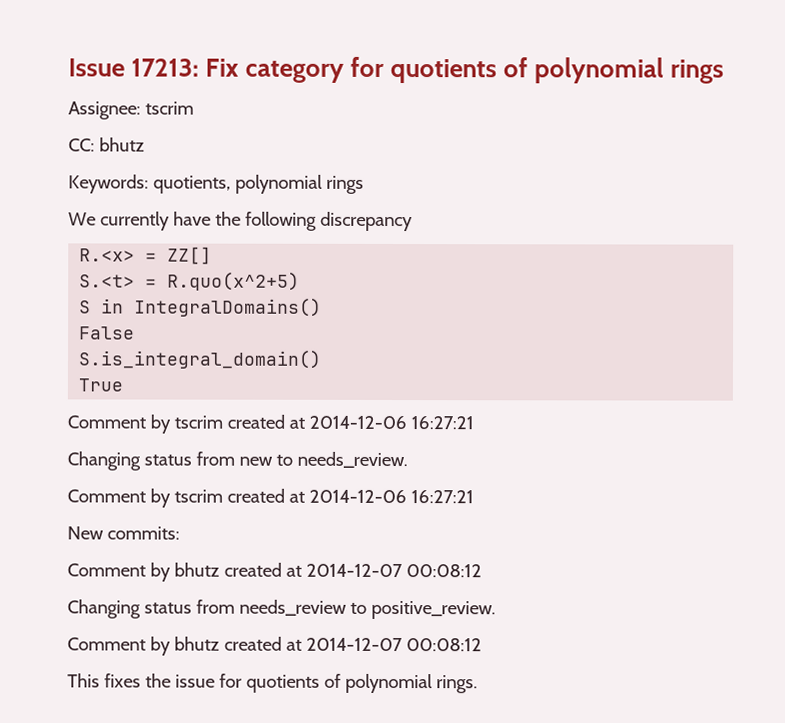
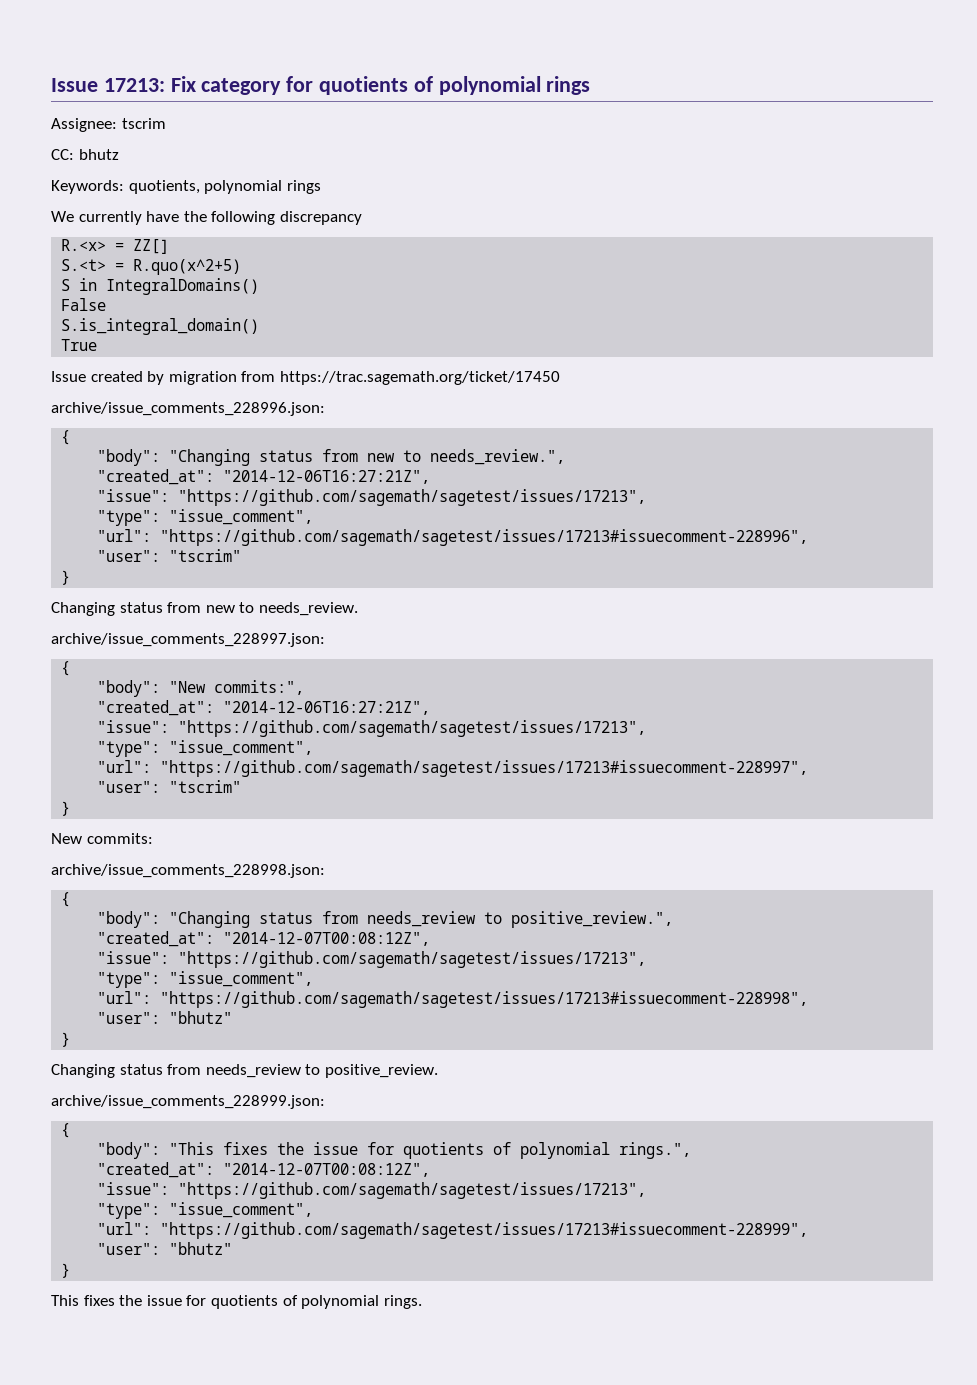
[67,414,474,434] Comment by tscrim created at 2014-12-06 16:27:21 -> [51,371,560,385] [51,402,325,416] [61,430,71,445] [97,449,566,466] [97,469,431,485] [97,489,647,506] [97,509,314,526] [97,529,809,546] [97,549,242,562] [61,570,71,585] Issue created by migration from https://trac.sagemath.org/ticket/17450 // archive/issue_comments_228996.json: // { // "body": "Changing status from new to needs_review.", // "created_at": "2014-12-06T16:27:21Z", // "issue": "https://github.com/sagemath/sagetest/issues/17213", // "type": "issue_comment", // "url": "https://github.com/sagemath/sagetest/issues/17213#issuecomment-228996", // "user": "tscrim" // }
[67,488,474,508] [67,526,180,540] [67,562,482,582] Comment by tscrim created at 2014-12-06 16:27:21 // New commits: // Comment by bhutz created at 2014-12-07 00:08:12 -> [51,633,325,647] [61,661,71,676] [97,680,305,697] [97,700,431,716] [97,720,647,737] [97,740,314,757] [97,760,809,777] [97,780,242,793] [61,801,71,816] [51,833,153,844] [51,864,325,878] [61,892,71,907] [97,911,674,928] [97,931,431,947] [97,951,647,968] [97,971,314,988] [97,991,809,1008] [97,1011,233,1024] [61,1032,71,1047] archive/issue_comments_228997.json: // { // "body": "New commits:", // "created_at": "2014-12-06T16:27:21Z", // "issue": "https://github.com/sagemath/sagetest/issues/17213", // "type": "issue_comment", // "url": "https://github.com/sagemath/sagetest/issues/17213#issuecomment-228997", // "user": "tscrim" // } // New commits: // archive/issue_comments_228998.json: // { // "body": "Changing status from needs_review to positive_review.", // "created_at": "2014-12-07T00:08:12Z", // "issue": "https://github.com/sagemath/sagetest/issues/17213", // "type": "issue_comment", // "url": "https://github.com/sagemath/sagetest/issues/17213#issuecomment-228998", // "user": "bhutz" // }
[67,636,482,656] Comment by bhutz created at 2014-12-07 00:08:12 -> [51,1095,325,1109] [61,1123,71,1138] [97,1142,692,1159] [97,1162,431,1178] [97,1182,647,1199] [97,1202,314,1219] [97,1222,809,1239] [97,1242,233,1255] [61,1263,71,1278] archive/issue_comments_228999.json: // { // "body": "This fixes the issue for quotients of polynomial rings.", // "created_at": "2014-12-07T00:08:12Z", // "issue": "https://github.com/sagemath/sagetest/issues/17213", // "type": "issue_comment", // "url": "https://github.com/sagemath/sagetest/issues/17213#issuecomment-228999", // "user": "bhutz" // }

